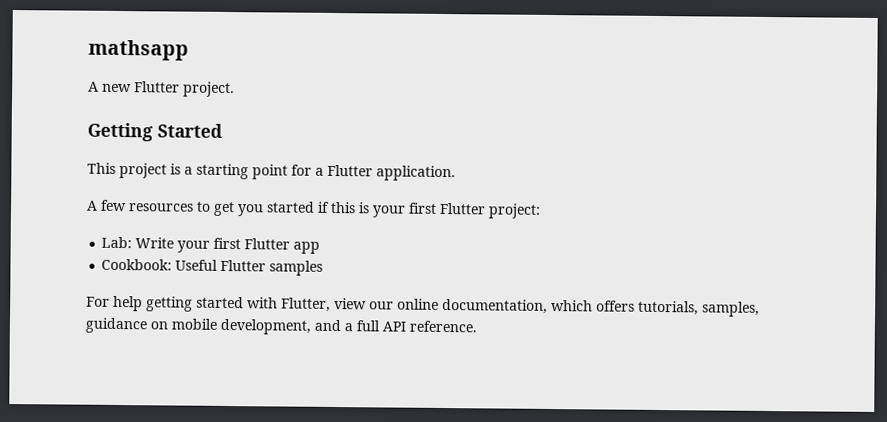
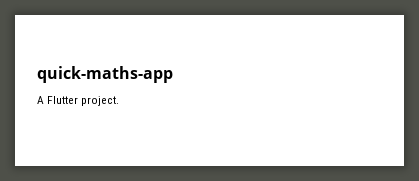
[88,39,189,61] [88,81,132,93] mathsapp // A new -> [37,66,173,83] [37,96,44,104] quick-maths-app // A
[87,122,223,142] [87,162,456,182] [86,199,541,219] [101,236,321,254] [101,258,324,276] [86,295,760,317] [85,317,477,335] // Getting Started // This project is a starting point for a Flutter application. // A few resources to get you started if this is your first Flutter project: // Lab: Write your first Flutter app // Cookbook: Useful Flutter samples // For help getting started with Flutter, view our online documentation, which offers tutorials, samples, guidance on mobile development, and a full API reference. -> (120, 101) none

